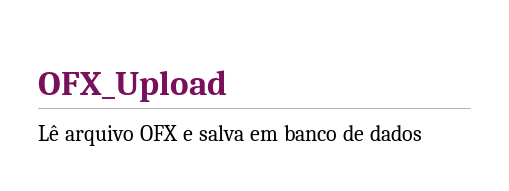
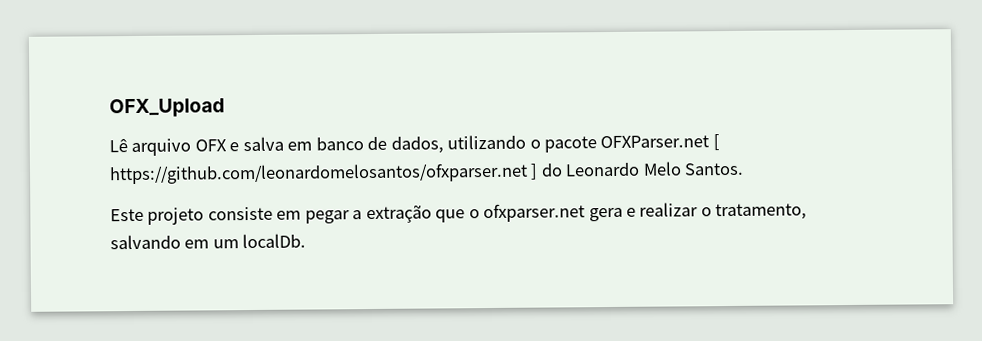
[369,125,422,141] dados -> [390,134,720,154] [109,161,745,185] [110,202,808,225] [110,233,307,250] dados, utilizando o pacote OFXParser.net [ https://github.com/leonardomelosantos/ofxparser.net ] do Leonardo Melo Santos. // Este projeto consiste em pegar a extração que o ofxparser.net gera e realizar o tratamento, salvando em um localDb.

